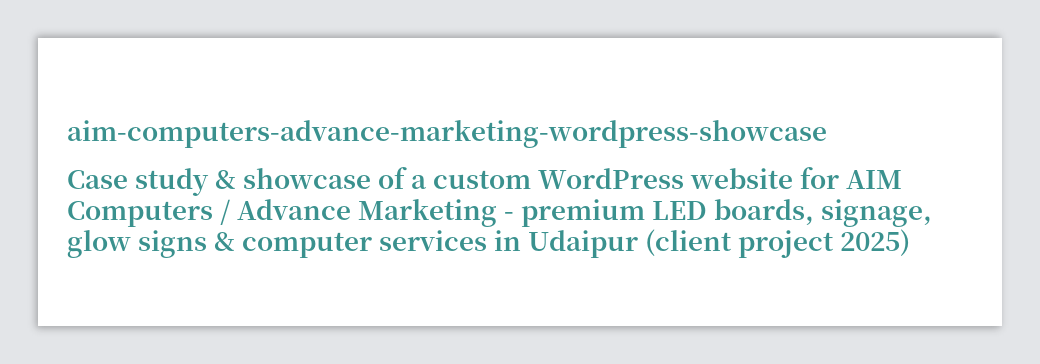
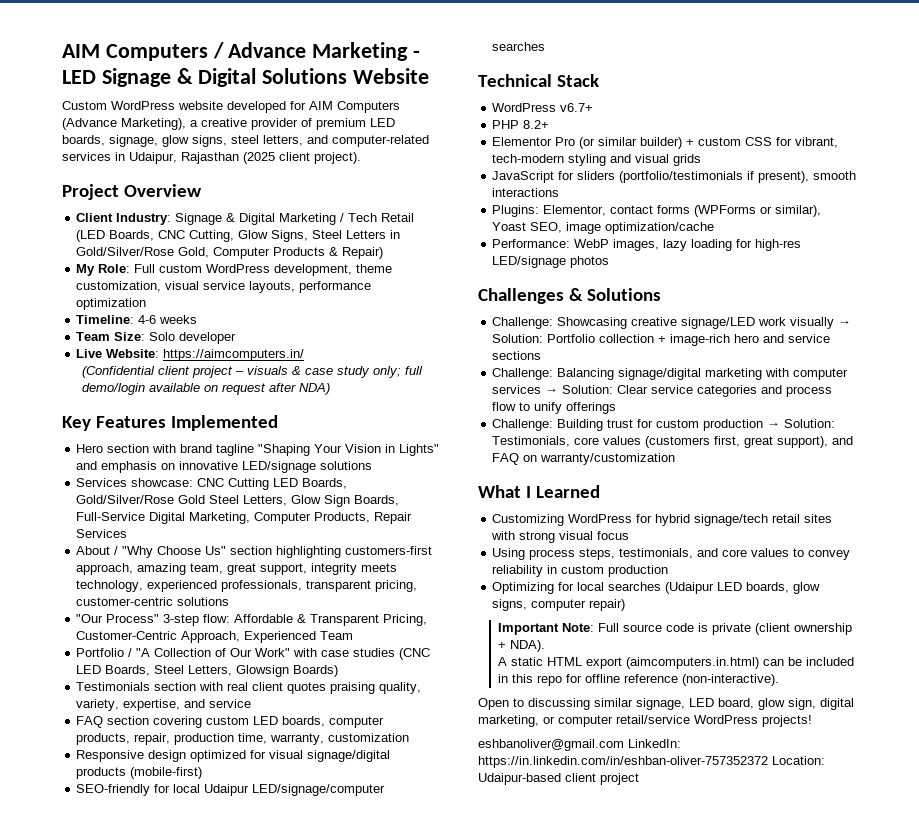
[67,120,827,148] [67,167,840,196] aim-computers-advance-marketing-wordpress-showcase // Case study & showcase of a custom WordPress website for -> (62, 51) none
(515, 216) none -> [62,68,430,87] [62,101,400,113] [62,118,312,130] LED Signage & Digital Solutions Website // Custom WordPress website developed for AIM Computers (Advance Marketing), a creative provider of
[138,229,911,258] signs & computer services in Udaipur (client project 2025) -> [192,135,429,147] [62,152,361,164] [62,184,202,200] [76,213,415,225] [76,230,401,242] [76,247,384,259] [76,264,393,276] [76,281,372,293] [76,298,147,310] [76,315,198,324] [76,332,237,344] [76,349,305,361] [81,366,423,378] [81,383,330,395] [62,415,278,431] [76,444,440,456] [76,461,373,473] [76,478,348,490] [76,495,400,507] [76,512,413,524] [76,529,128,538] [76,546,433,558] [76,563,398,575] [76,580,418,592] [76,597,230,606] [76,614,428,626] [76,631,354,643] [76,648,431,660] [76,665,339,677] [76,682,422,694] [76,699,252,711] [76,716,385,728] [76,733,410,745] [76,750,391,762] [76,767,203,779] [76,784,386,796] [492,42,546,51] [478,74,599,87] [492,103,594,112] [492,120,550,129] [492,137,839,149] [492,154,702,166] [492,171,857,183] [492,188,560,197] [492,205,822,217] [492,222,715,234] [492,239,802,251] [492,256,610,268] [478,288,661,304] [492,317,852,329] [492,334,831,346] [492,351,542,360] [492,368,849,380] [492,385,833,397] [492,402,617,414] [492,419,836,431] [492,436,854,448] [492,453,676,465] [478,485,600,498] [492,514,833,526] [491,531,630,543] [492,548,851,560] [492,565,669,577] [492,582,821,594] [492,599,626,611] [497,623,852,635] [497,640,545,652] [497,657,854,669] [497,674,779,686] [478,698,854,710] [478,715,812,727] [478,739,681,751] [478,756,825,768] [478,773,639,785] signs, steel letters, and computer-related services in Udaipur, Rajasthan (2025 client project). // Project Overview // Client Industry: Signage & Digital Marketing / Tech Retail (LED Boards, CNC Cutting, Glow Signs, Steel Letters in Gold/Silver/Rose Gold, Computer Products & Repair) // My Role: Full custom WordPress development, theme customization, visual service layouts, performance optimization // Timeline: 4-6 weeks // Team Size: Solo developer // Live Website: https://aimcomputers.in/ // (Confidential client project – visuals & case study only; full demo/login available on request after NDA) // Key Features Implemented // Hero section with brand tagline "Shaping Your Vision in Lights" and emphasis on innovative LED/signage solutions // Services showcase: CNC Cutting LED Boards, Gold/Silver/Rose Gold Steel Letters, Glow Sign Boards, Full-Service Digital Marketing, Computer Products, Repair Services // About / "Why Choose Us" section highlighting customers-first approach, amazing team, great support, integrity meets technology, experienced professionals, transparent pricing, customer-centric solutions // "Our Process" 3-step flow: Affordable & Transparent Pricing, Customer-Centric Approach, Experienced Team // Portfolio / "A Collection of Our Work" with case studies (CNC LED Boards, Steel Letters, Glowsign Boards) // Testimonials section with real client quotes praising quality, variety, expertise, and service // FAQ section covering custom LED boards, computer products, repair, production time, warranty, customization // Responsive design optimized for visual signage/digital products (mobile-first) // SEO-friendly for local Udaipur LED/signage/computer searches // Technical Stack // WordPress v6.7+ // PHP 8.2+ // Elementor Pro (or similar builder) + custom CSS for vibrant, tech-modern styling and visual grids // JavaScript for sliders (portfolio/testimonials if present), smooth interactions // Plugins: Elementor, contact forms (WPForms or similar), Yoast SEO, image optimization/cache // Performance: WebP images, lazy loading for high-res LED/signage photos // Challenges & Solutions // Challenge: Showcasing creative signage/LED work visually → Solution: Portfolio collection + image-rich hero and service sections // Challenge: Balancing signage/digital marketing with computer services → Solution: Clear service categories and process flow to unify offerings // Challenge: Building trust for custom production → Solution: Testimonials, core values (customers first, great support), and FAQ on warranty/customization // What I Learned // Customizing WordPress for hybrid signage/tech retail sites with strong visual focus // Using process steps, testimonials, and core values to convey reliability in custom production // Optimizing for local searches (Udaipur LED boards, glow signs, computer repair) // Important Note: Full source code is private (client ownership + NDA). // A static HTML export (aimcomputers.in.html) can be included in this repo for offline reference (non-interactive). // Open to discussing similar signage, LED board, glow sign, digital marketing, or computer retail/service WordPress projects! // eshbanoliver@gmail.com LinkedIn: https://in.linkedin.com/in/eshban-oliver-757352372 Location: Udaipur-based client project

